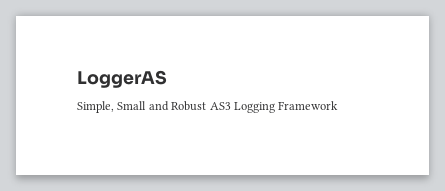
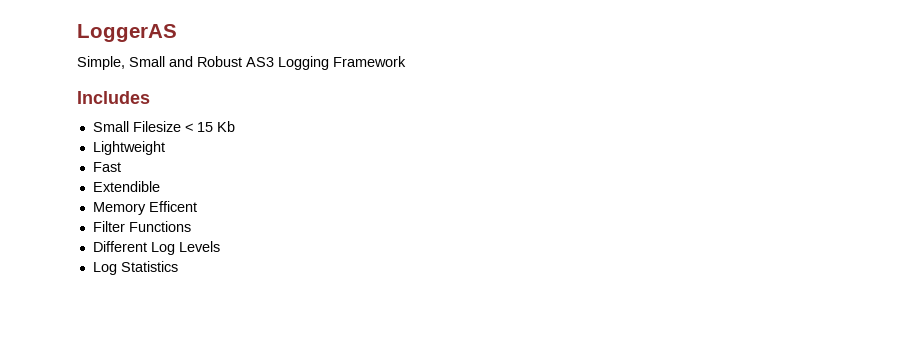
(339, 105) none -> [77,91,150,104] [92,121,235,132] [92,141,165,155] [92,162,121,172] [92,181,160,192] [92,201,197,215] [92,221,191,232] [92,241,220,255] [92,261,178,275] // Includes // Small Filesize < 15 Kb // Lightweight // Fast // Extendible // Memory Efficent // Filter Functions // Different Log Levels // Log Statistics

